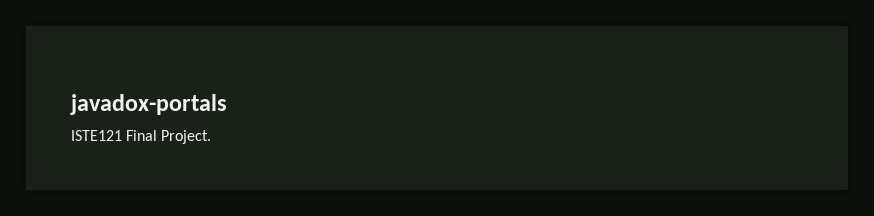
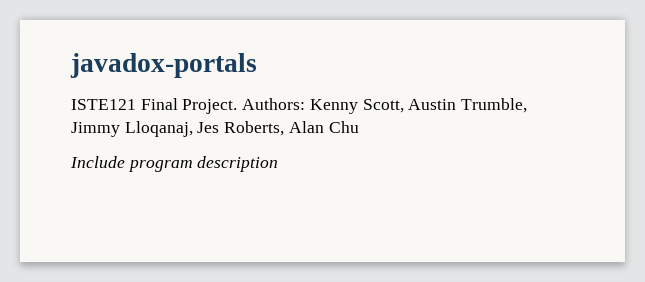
(212, 137) none -> [242,98,528,114] [71,121,359,137] [70,156,279,172] Authors: Kenny Scott, Austin Trumble, Jimmy Lloqanaj, Jes Roberts, Alan Chu // Include program description

